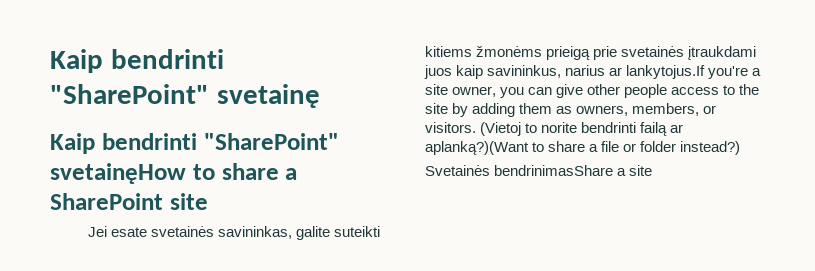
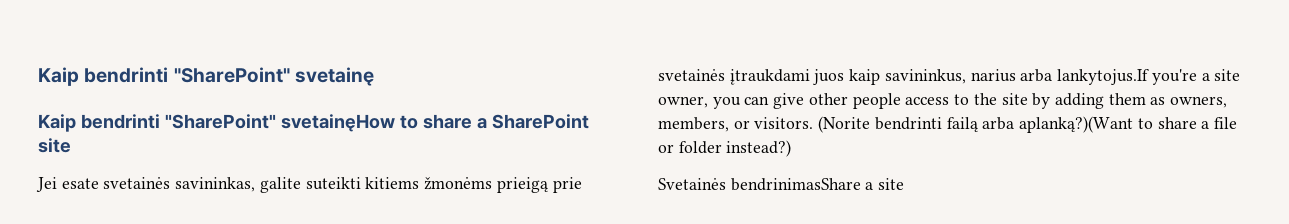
[609,67,623,76] ar -> [1020,69,1053,82] arba
[480,122,578,136] (Vietoj to norite -> [818,116,871,133] (Norite
[670,124,684,133] ar -> [982,117,1015,130] arba

